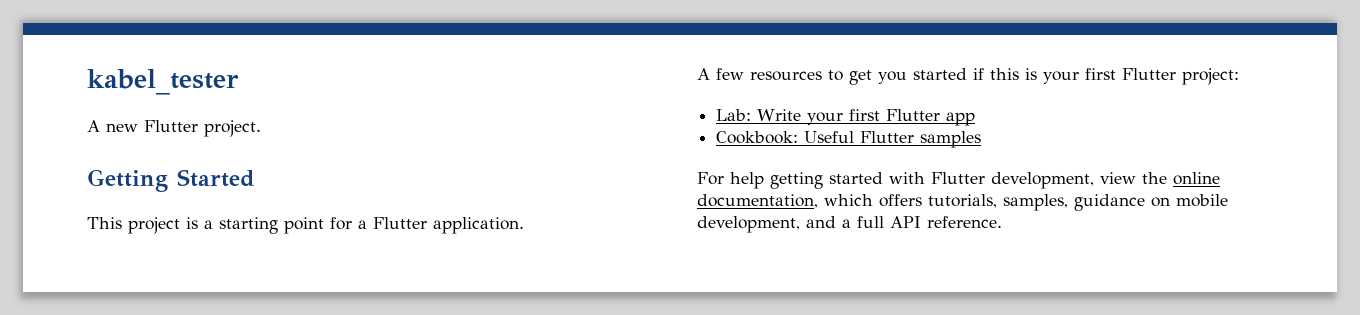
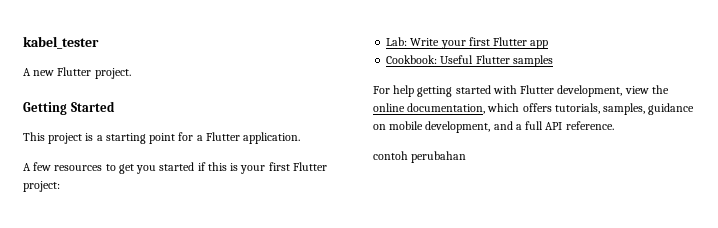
(1002, 222) none -> [373,151,467,163] // contoh perubahan

